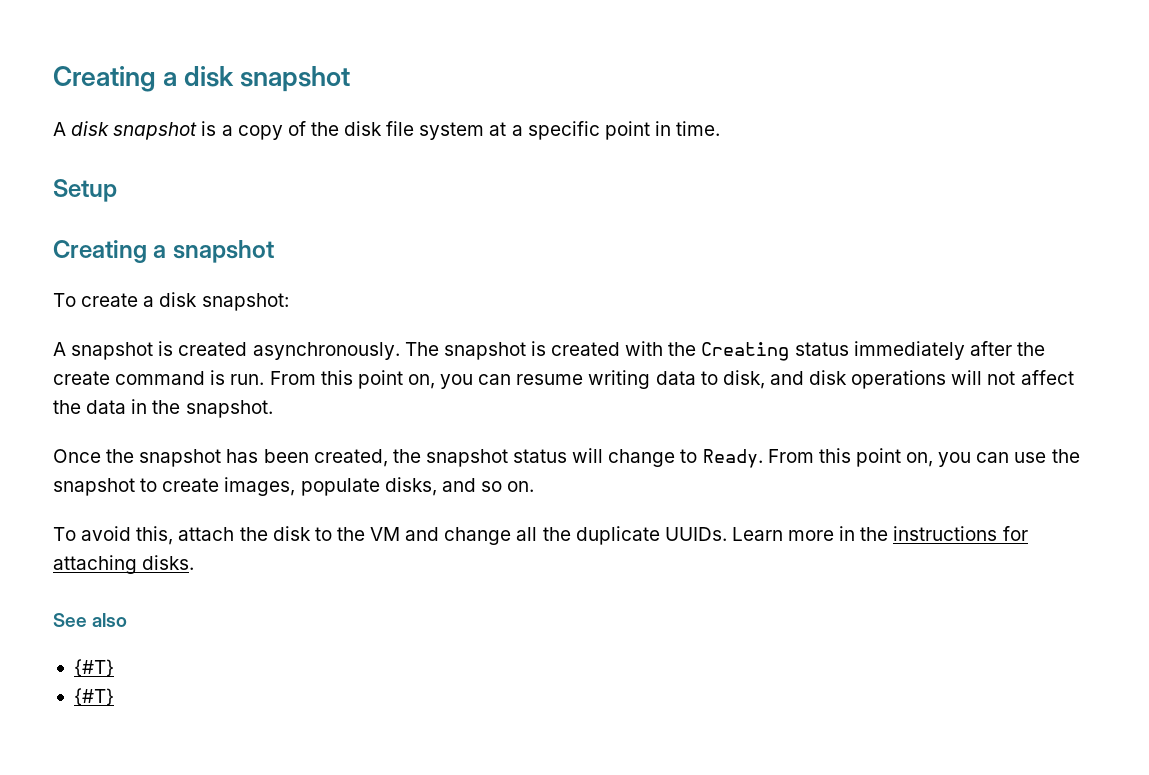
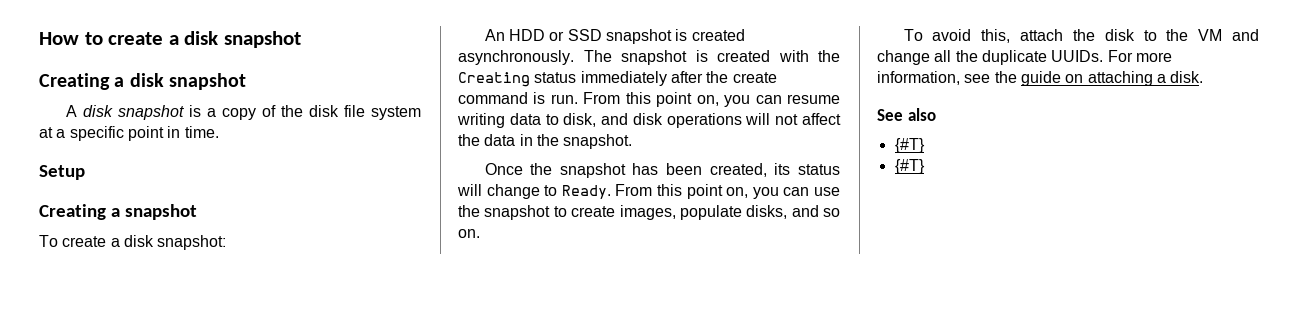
(53, 79) none -> [39,31,301,48] How to create a disk snapshot //
[53,342,66,356] A -> [484,29,602,41] An HDD or SSD
[392,449,508,467] the snapshot -> [774,163,791,175] its
[731,526,1028,541] [53,555,195,574] Learn more in the instructions for attaching disks. -> [1107,50,1172,62] [877,71,1204,86] For more information, see the guide on attaching a disk.

